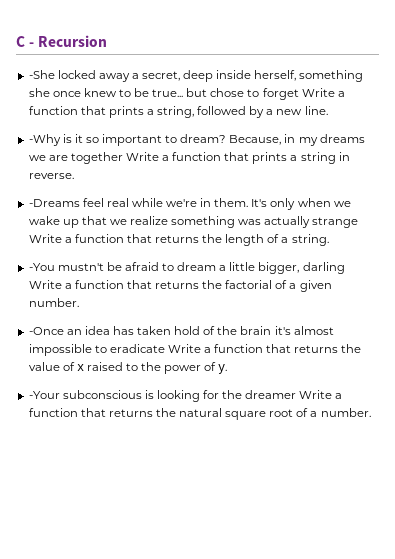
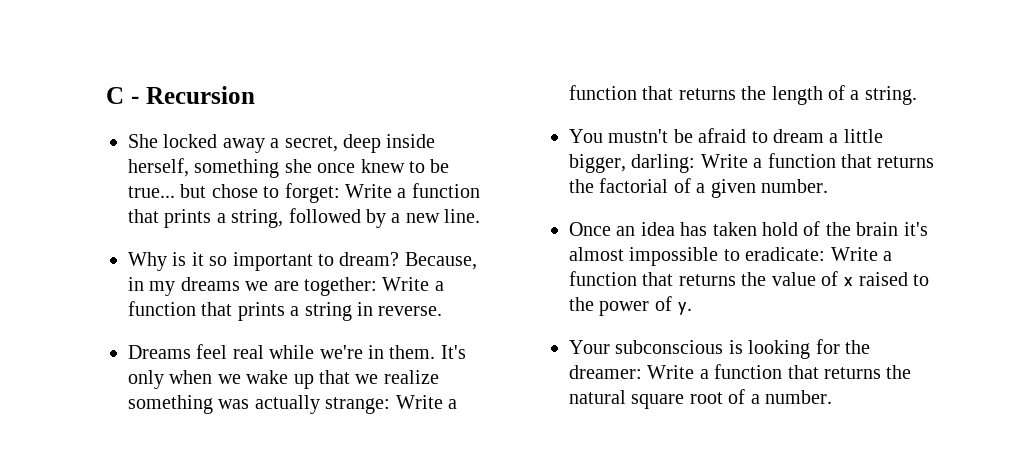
[28,70,55,79] -She -> [128,134,158,148] She
[262,88,299,100] forget -> [284,183,340,203] forget:
[28,134,61,146] -Why -> [128,252,167,271] Why
[70,152,123,164] together -> [304,277,377,296] together:
[28,199,80,207] -Dreams -> [128,345,191,359] Dreams
[312,217,359,228] strange -> [325,397,391,414] strange:
[28,263,55,271] -You -> [569,129,603,143] You
[302,262,345,274] darling -> [631,154,696,173] darling:
[28,327,64,335] -Once -> [569,222,611,236] Once
[109,344,165,353] eradicate -> [745,247,826,261] eradicate:
[28,391,60,399] -Your -> [569,340,610,354] Your
[245,390,297,399] dreamer -> [569,365,642,379] dreamer:

